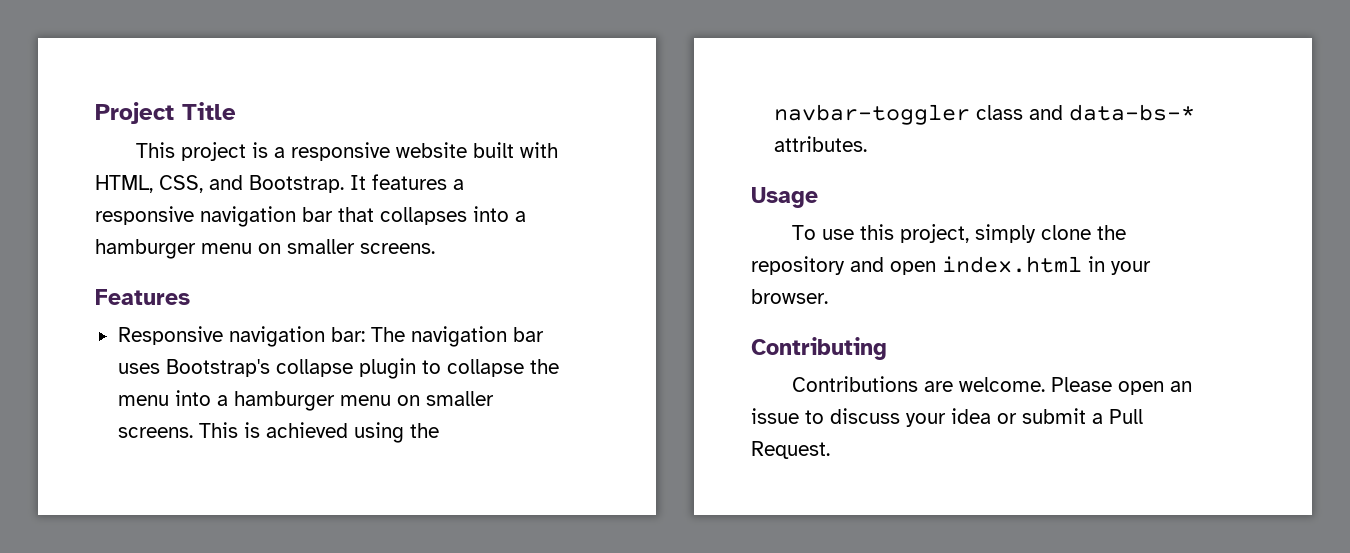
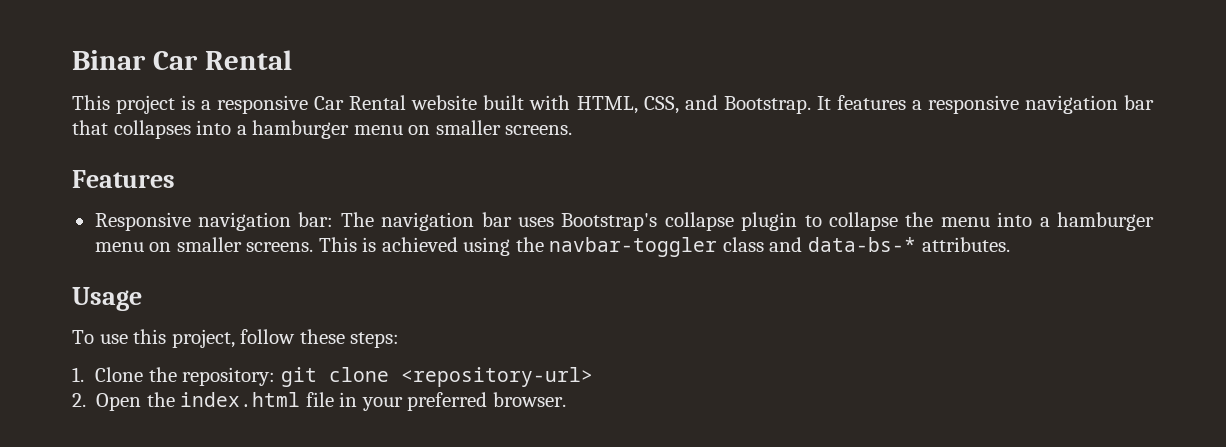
[95,102,236,124] Project Title -> [72,50,292,70] Binar Car Rental
(390, 151) none -> [314,95,407,110] Car Rental
[974,224,1126,243] [751,256,1082,275] simply clone the repository and open index.html -> [240,329,400,348] [72,367,593,387] [72,392,334,411] follow these steps: // 1. Clone the repository: git clone <repository-url> // 2. Open the index.html file
(1151, 268) none -> [407,392,488,411] preferred
[751,337,887,360] [791,376,1192,395] [751,408,1143,427] [751,441,830,459] // Contributing // Contributions are welcome. Please open an issue to discuss your idea or submit a Pull Request. -> (566, 399) none

